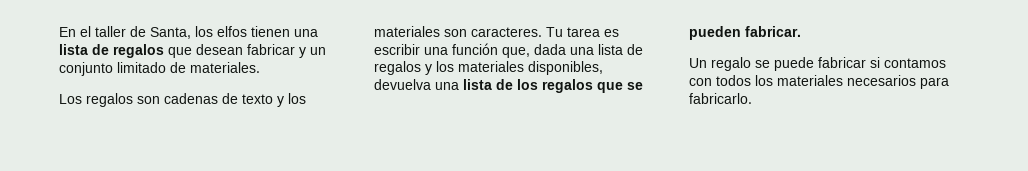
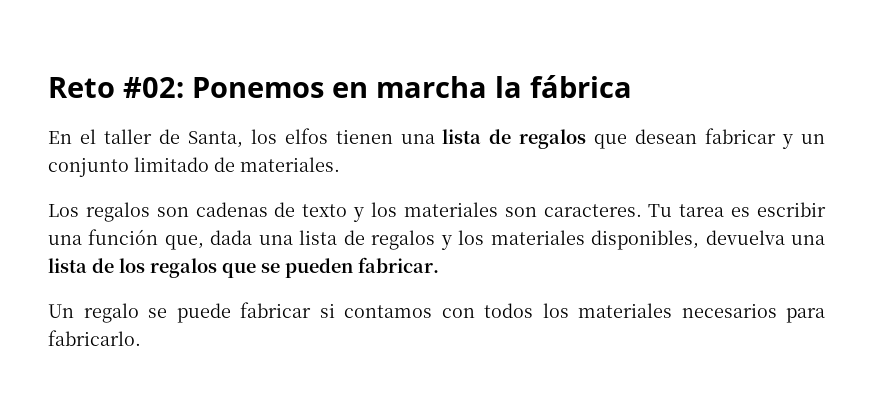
(59, 32) none -> [48,75,632,98] Reto #02: Ponemos en marcha la fábrica //

